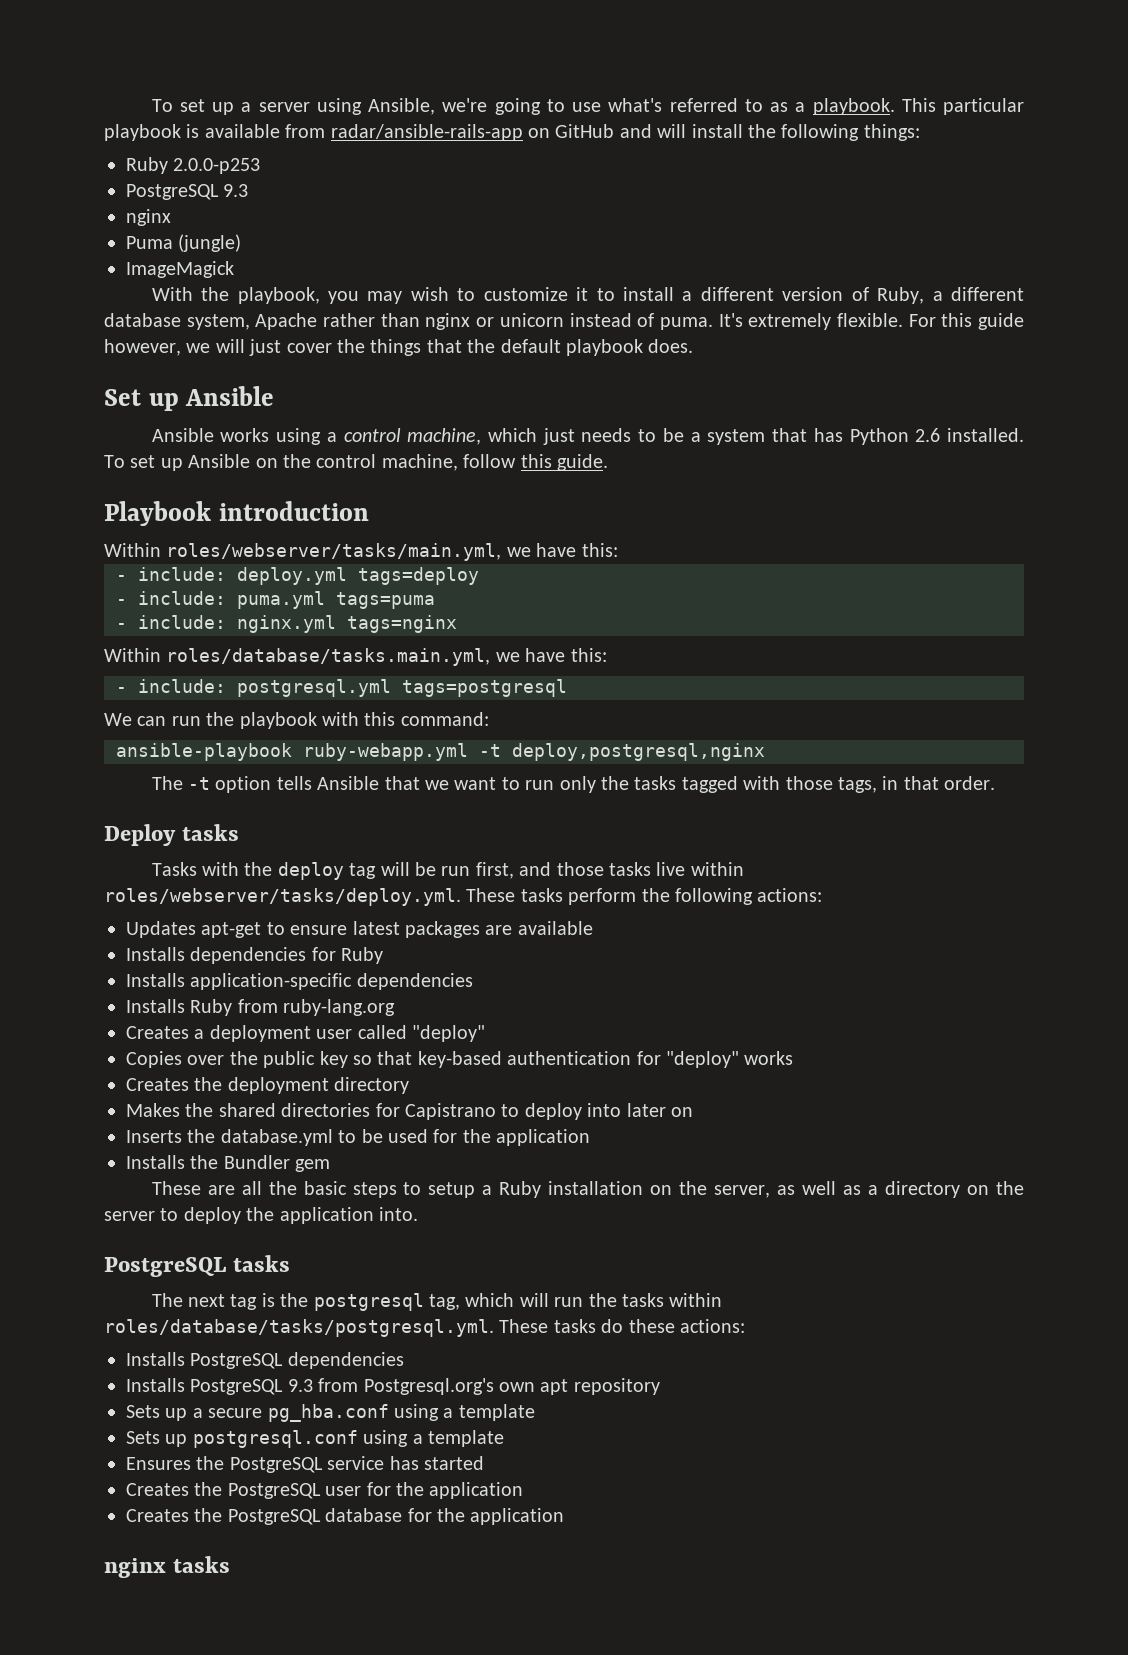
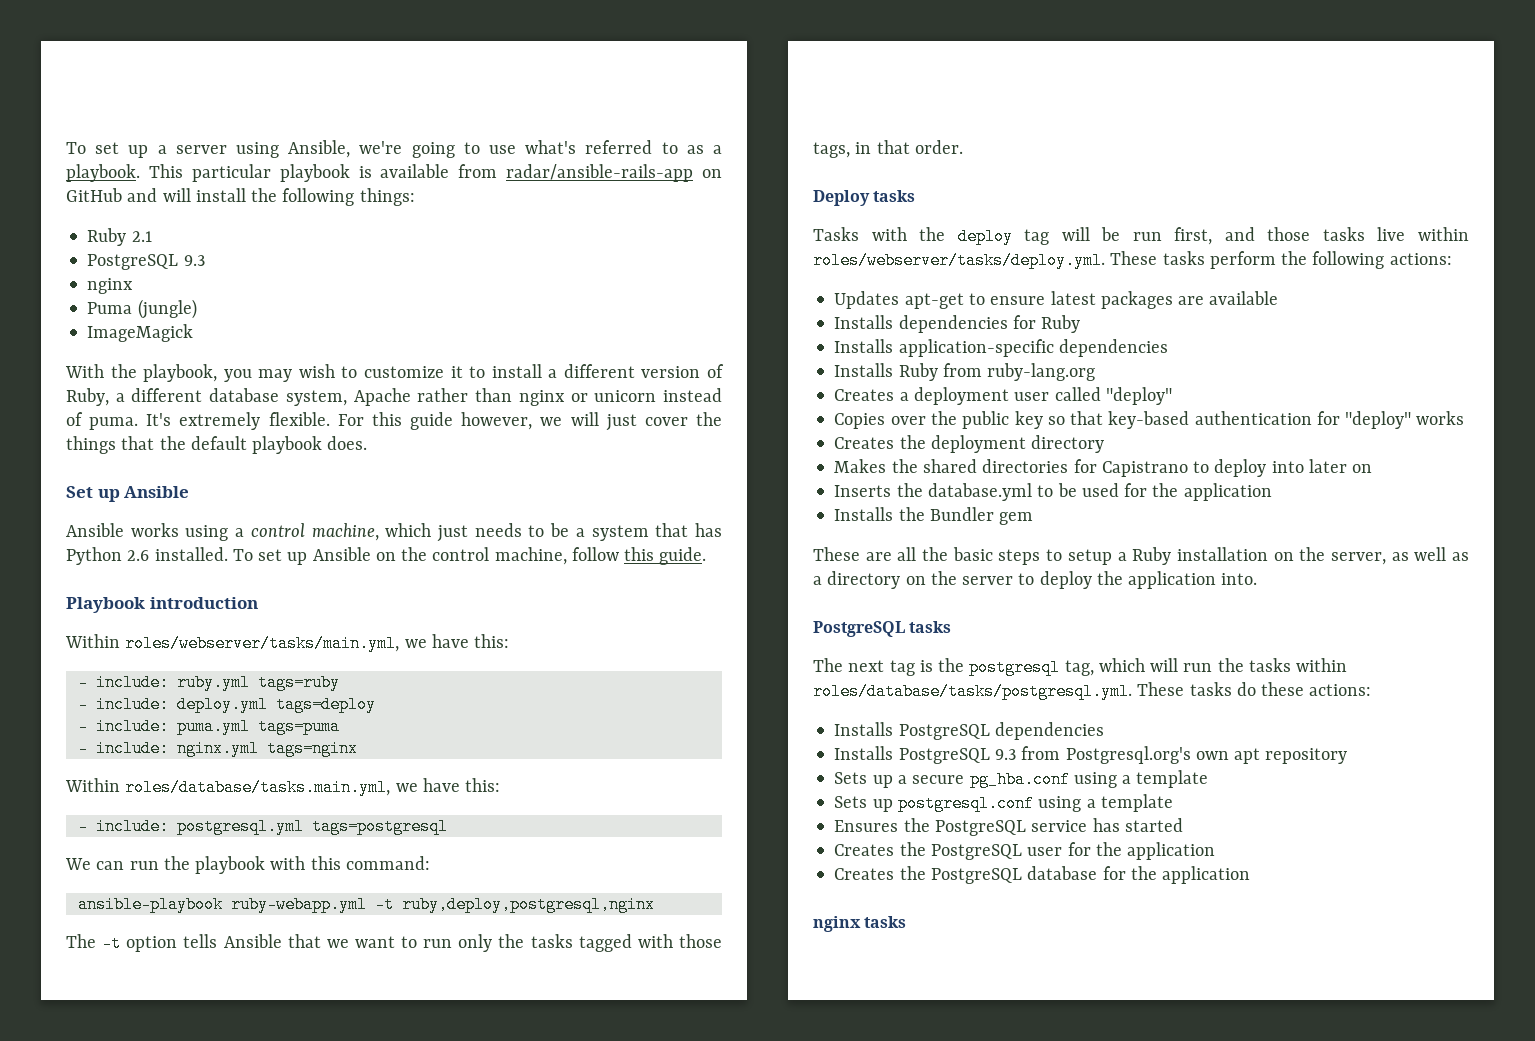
[173,158,261,174] 2.0.0-p253 -> [131,231,152,242] 2.1
(618, 550) none -> [77,674,340,691] // - include: ruby.yml tags=ruby
[512,743,765,761] deploy,postgresql,nginx -> [401,896,655,913] ruby,deploy,postgresql,nginx

